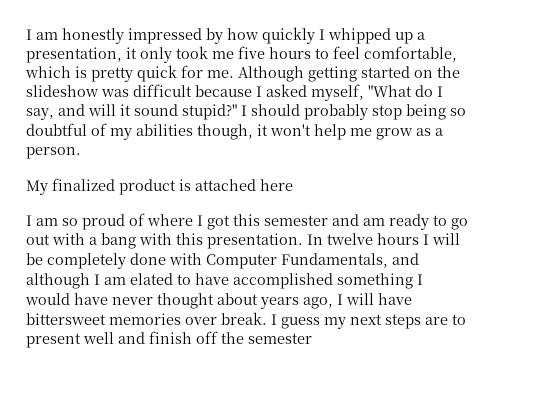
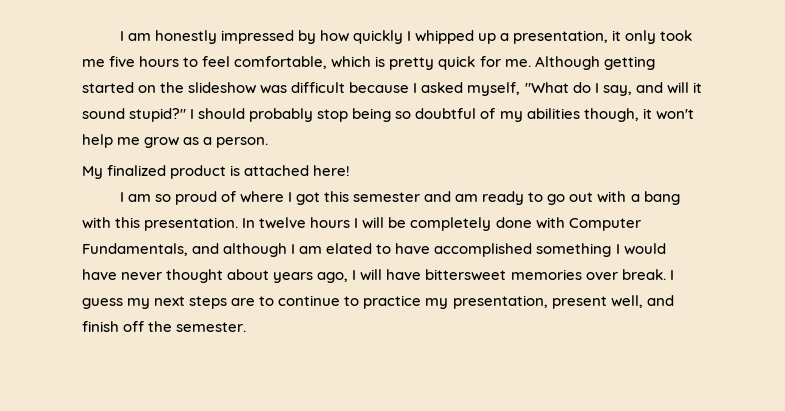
[260,179,293,191] here -> [313,165,351,176] here!
[26,332,114,348] present well -> [278,295,643,309] continue to practice my presentation, present well,
[248,333,312,344] semester -> [176,322,247,332] semester.

